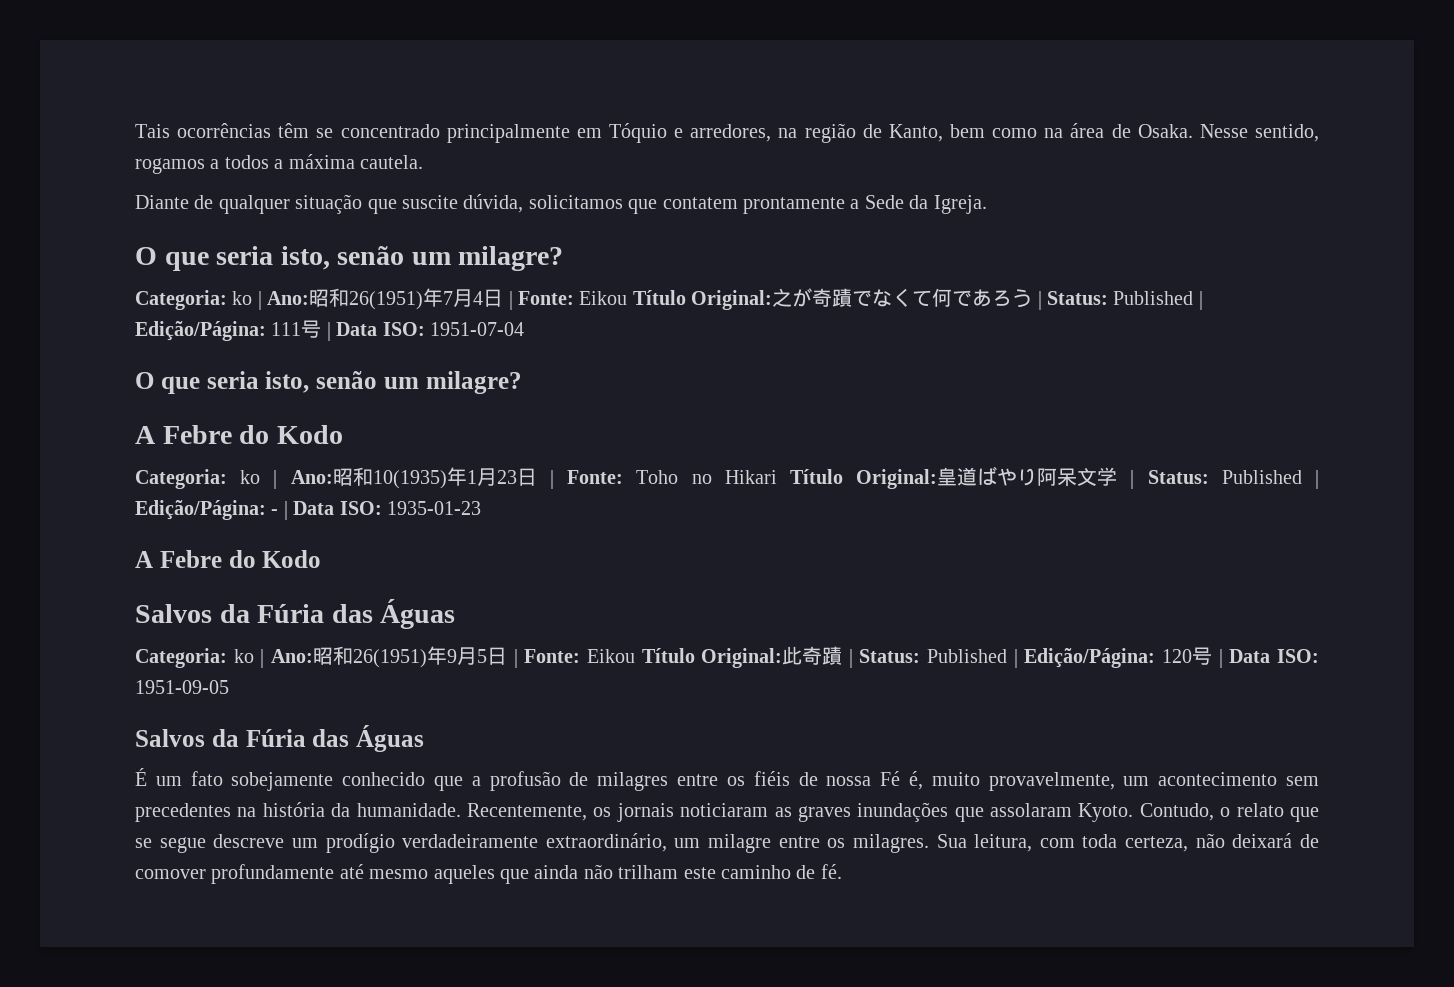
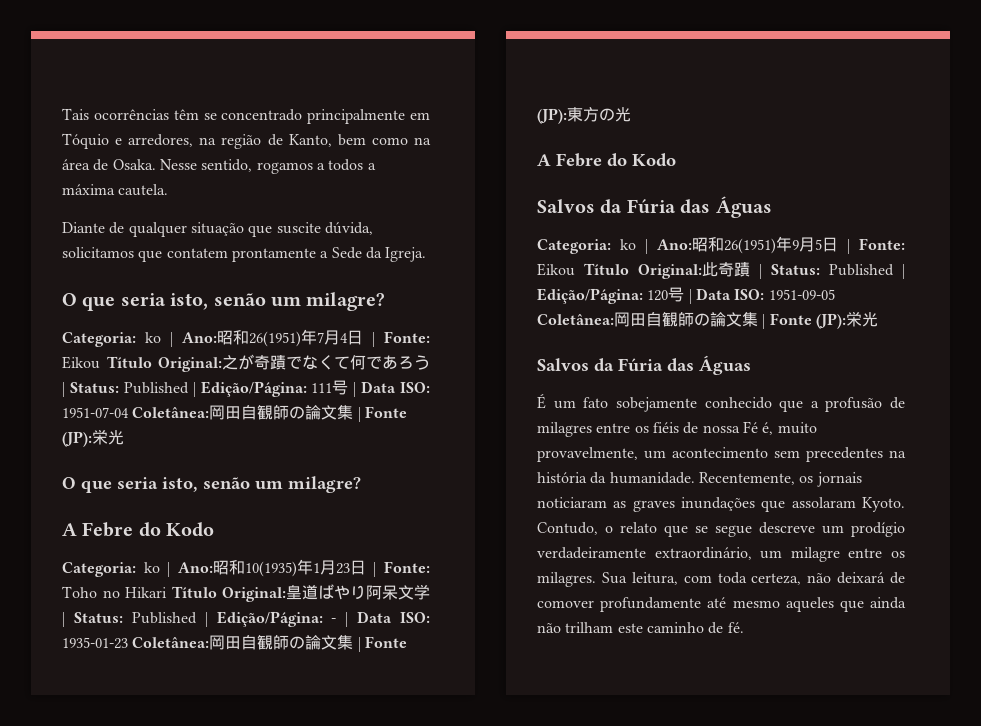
(524, 329) none -> [132,405,407,422] [62,429,124,447] Coletânea:岡田自観師の論文集 | Fonte (JP):栄光
(481, 508) none -> [132,635,407,652] [537,107,631,124] Coletânea:岡田自観師の論文集 | Fonte (JP):東方の光
(229, 687) none -> [537,311,878,329] Coletânea:岡田自観師の論文集 | Fonte (JP):栄光

